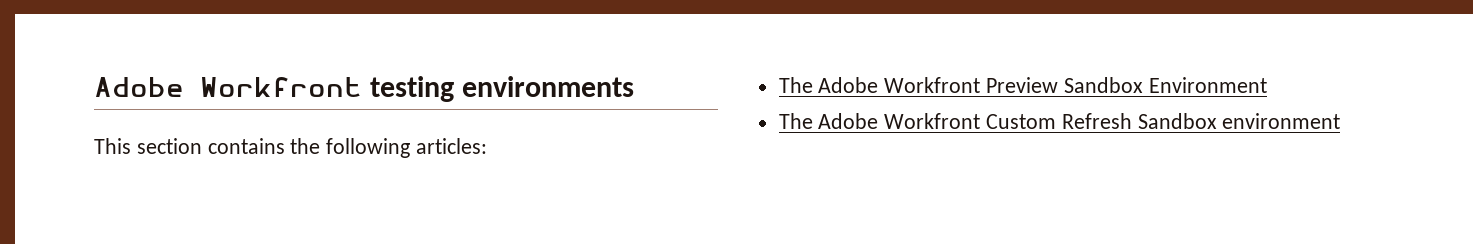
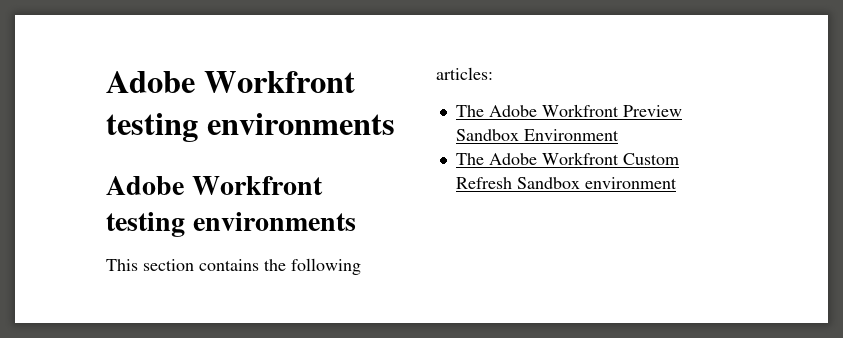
[94,76,635,102] Adobe Workfront testing environments -> [106,71,355,93] [106,113,395,142] [106,176,323,195] [106,212,356,237] Adobe Workfront testing environments // Adobe Workfront testing environments

